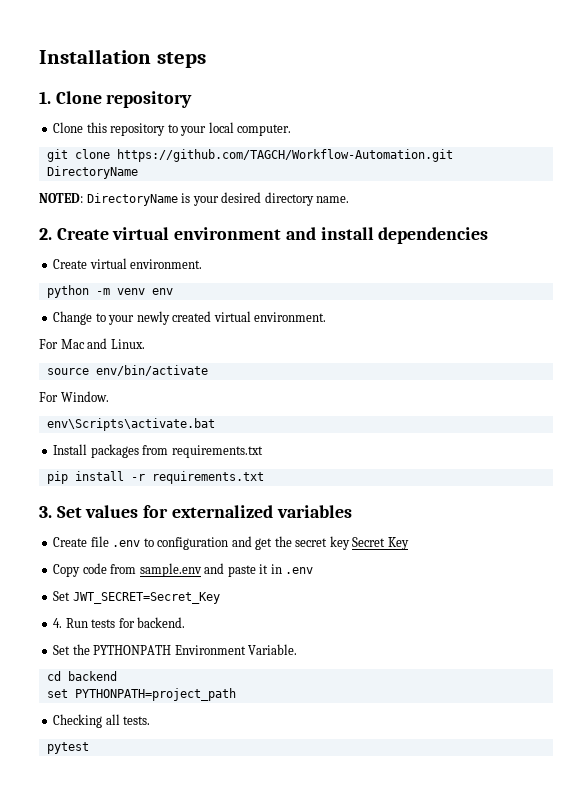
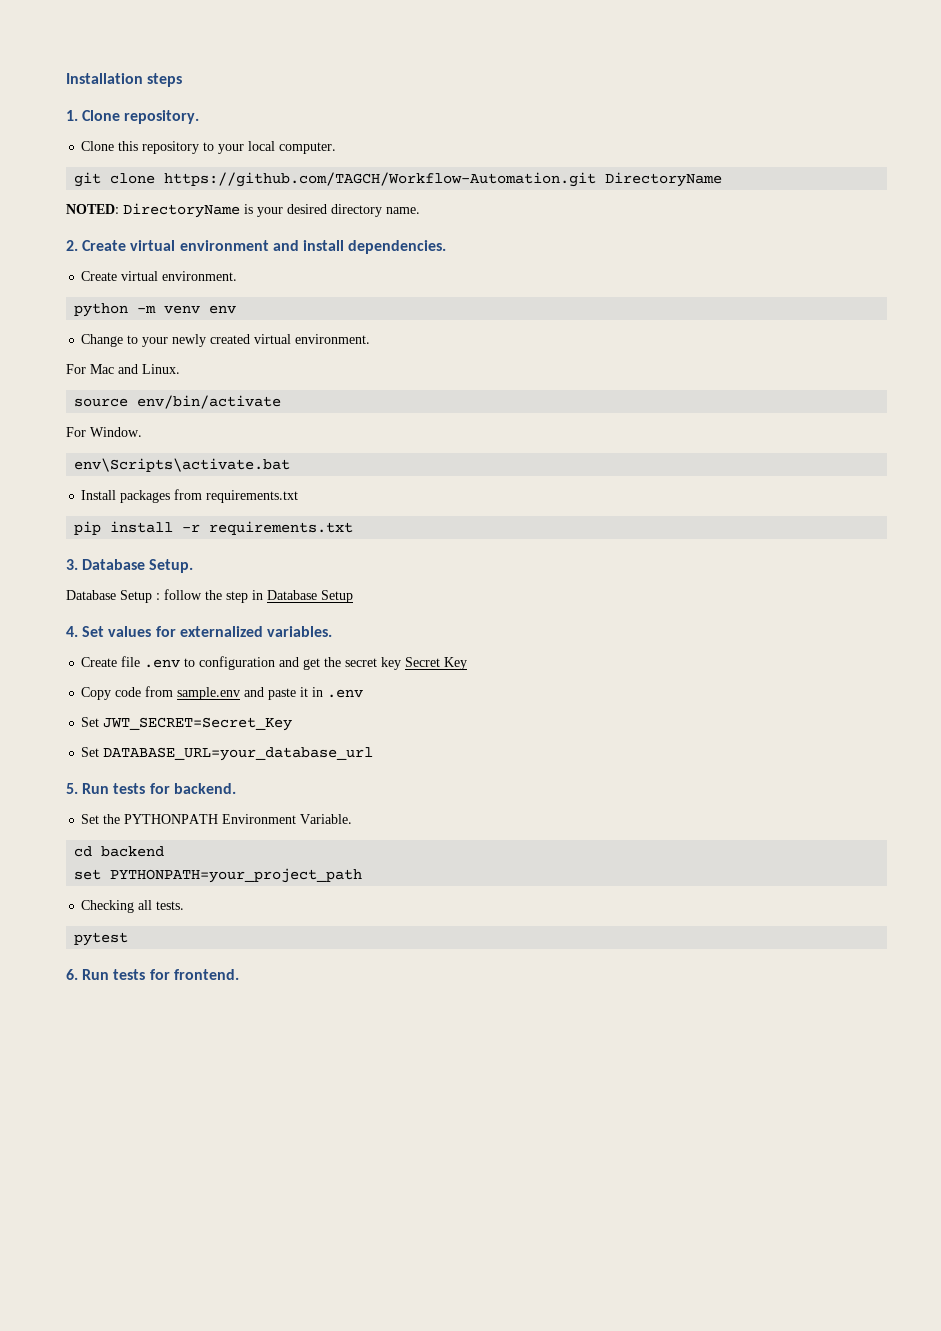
[106,91,193,108] repository -> [124,110,200,124] repository.
[378,227,489,244] dependencies -> [348,240,447,254] dependencies.
(52, 512) none -> [82,559,194,573] [66,589,353,603] [66,626,78,637] Database Setup. // Database Setup : follow the step in Database Setup // 4.
[276,505,352,518] variables -> [266,626,332,637] variables.
[53,618,63,628] 4. -> [81,747,374,761] [66,783,78,794] Set DATABASE_URL=your_database_url // 5.
[74,688,236,701] PYTHONPATH=project_path -> [110,868,363,883] PYTHONPATH=your_project_path
(89, 748) none -> [66,969,239,980] // 6. Run tests for frontend.

